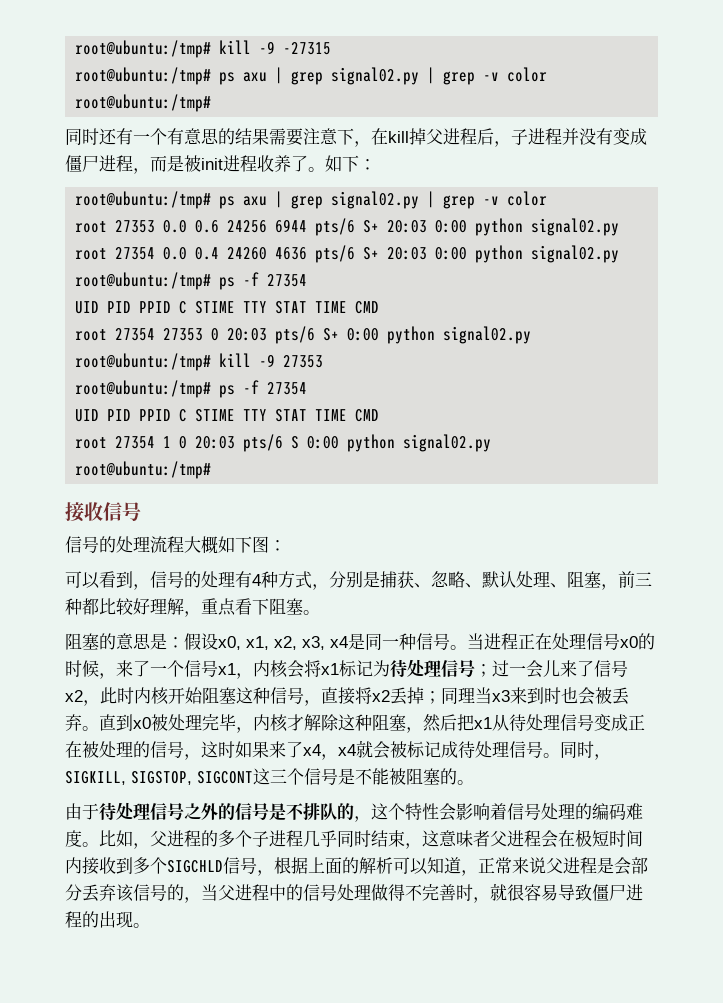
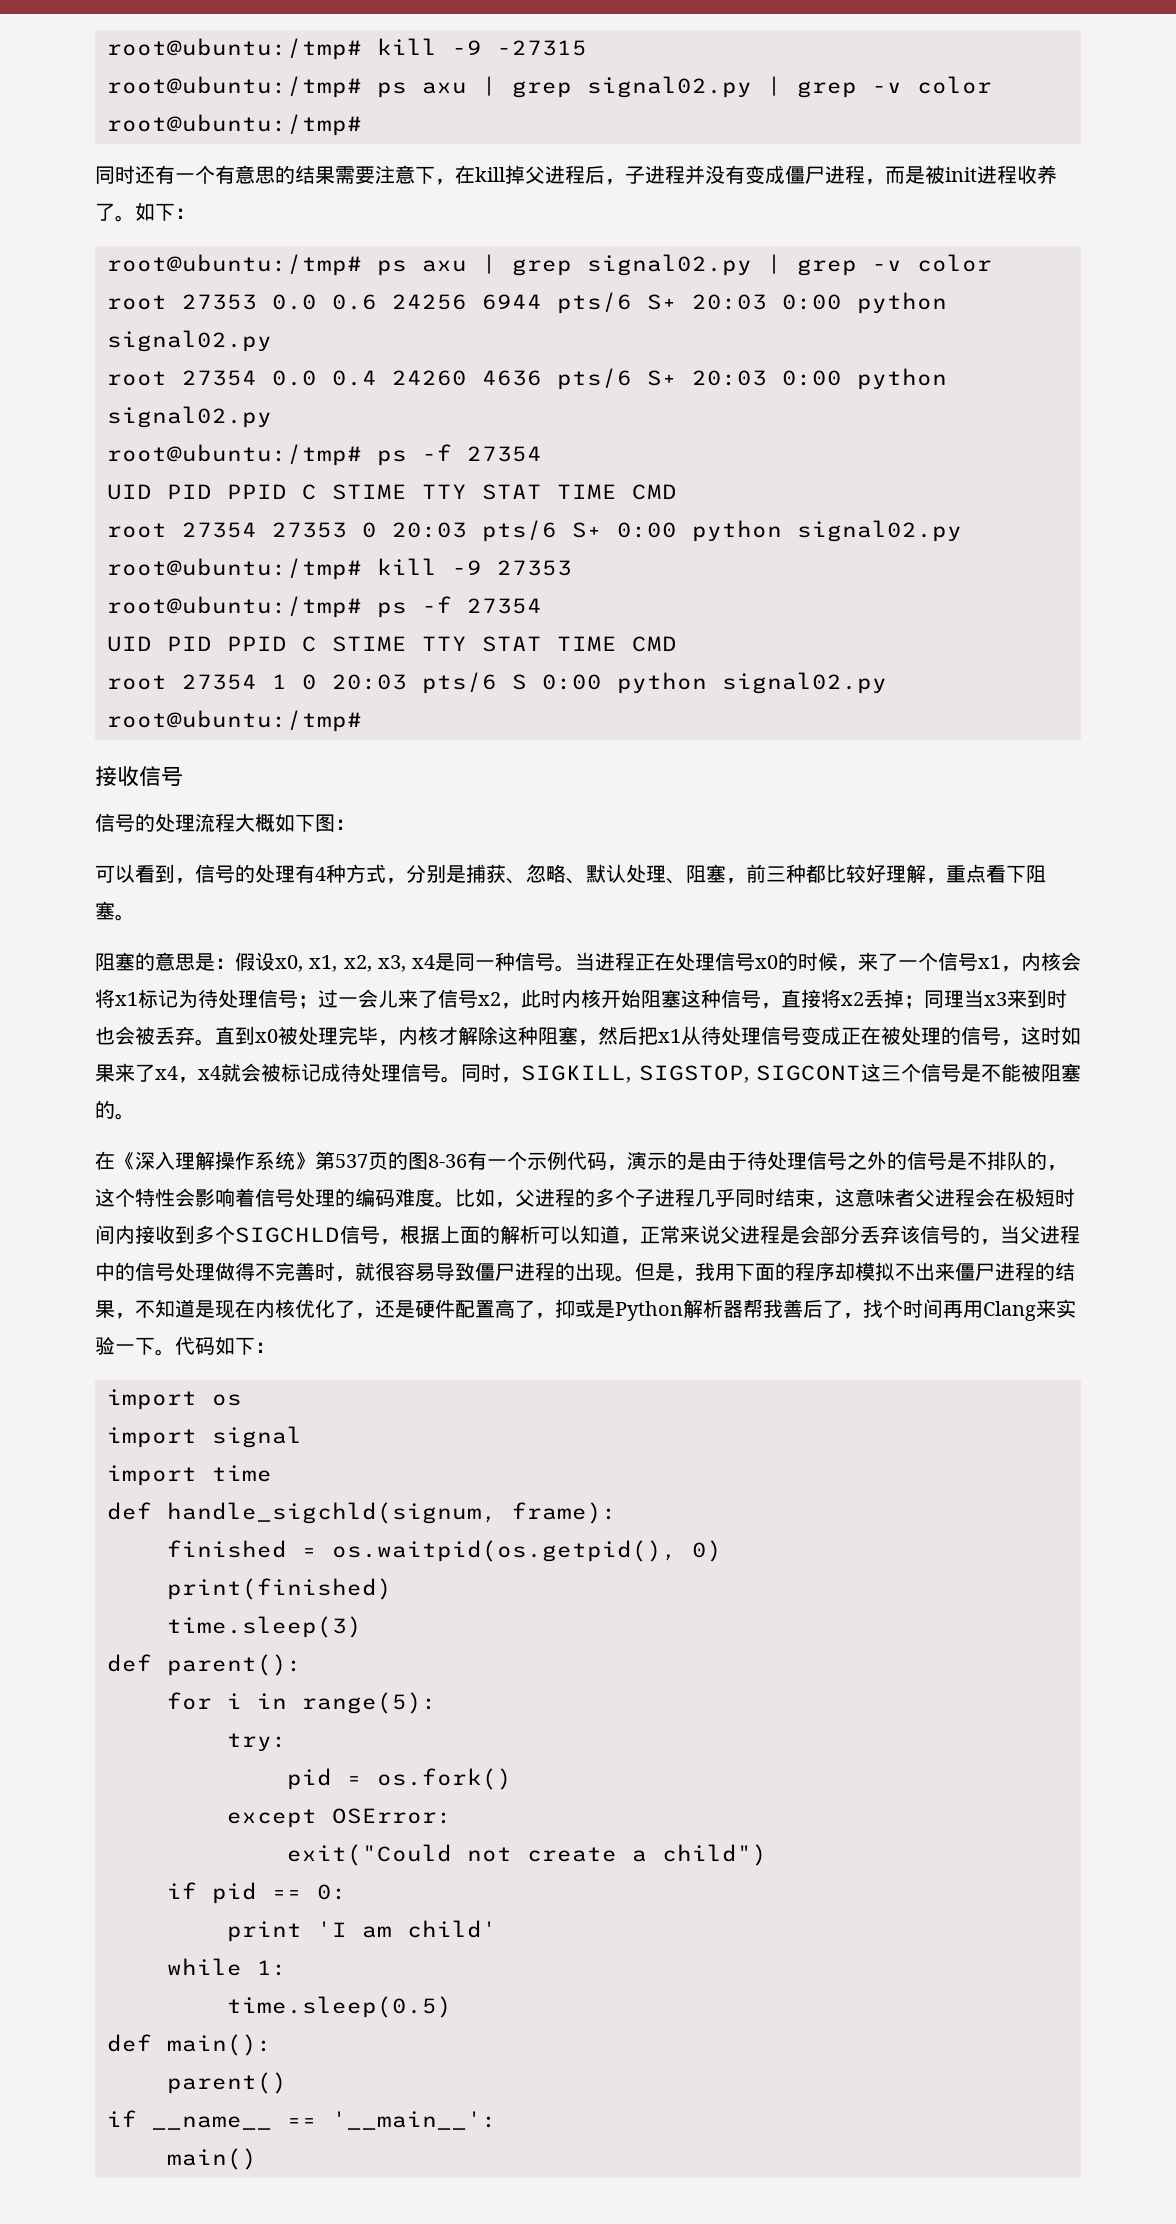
(474, 782) none -> [95,1151,707,1171] 在《深入理解操作系统》第537页的图8-36有一个示例代码，演示的是
(150, 925) none -> [635,1262,1075,1282] [95,1299,1076,1321] [95,1336,275,1356] [107,1389,242,1410] [107,1426,302,1448] [107,1465,272,1486] [107,1502,617,1524] [167,1540,722,1562] [167,1578,392,1600] [167,1616,362,1638] [107,1654,302,1676] [167,1692,437,1714] [227,1733,287,1752] [287,1768,512,1790] [227,1808,452,1828] [287,1844,767,1866] [167,1882,347,1904] [227,1920,497,1942] [167,1958,287,1976] [227,1996,452,2018] [107,2034,272,2056] [167,2072,287,2094] [107,2110,497,2130] [167,2148,257,2170] 但是，我用下面的程序却模拟不出来僵尸进程的结果，不知道是现在内核优化了，还是硬件配置高了，抑或是Python解析器帮我善后了，找个时间再用Clang来实验一下。代码如下： // import os // import signal // import time // def handle_sigchld(signum, frame): // finished = os.waitpid(os.getpid(), 0) // print(finished) // time.sleep(3) // def parent(): // for i in range(5): // try: // pid = os.fork() // except OSError: // exit("Could not create a child") // if pid == 0: // print 'I am child' // while 1: // time.sleep(0.5) // def main(): // parent() // if __name__ == '__main__': // main()

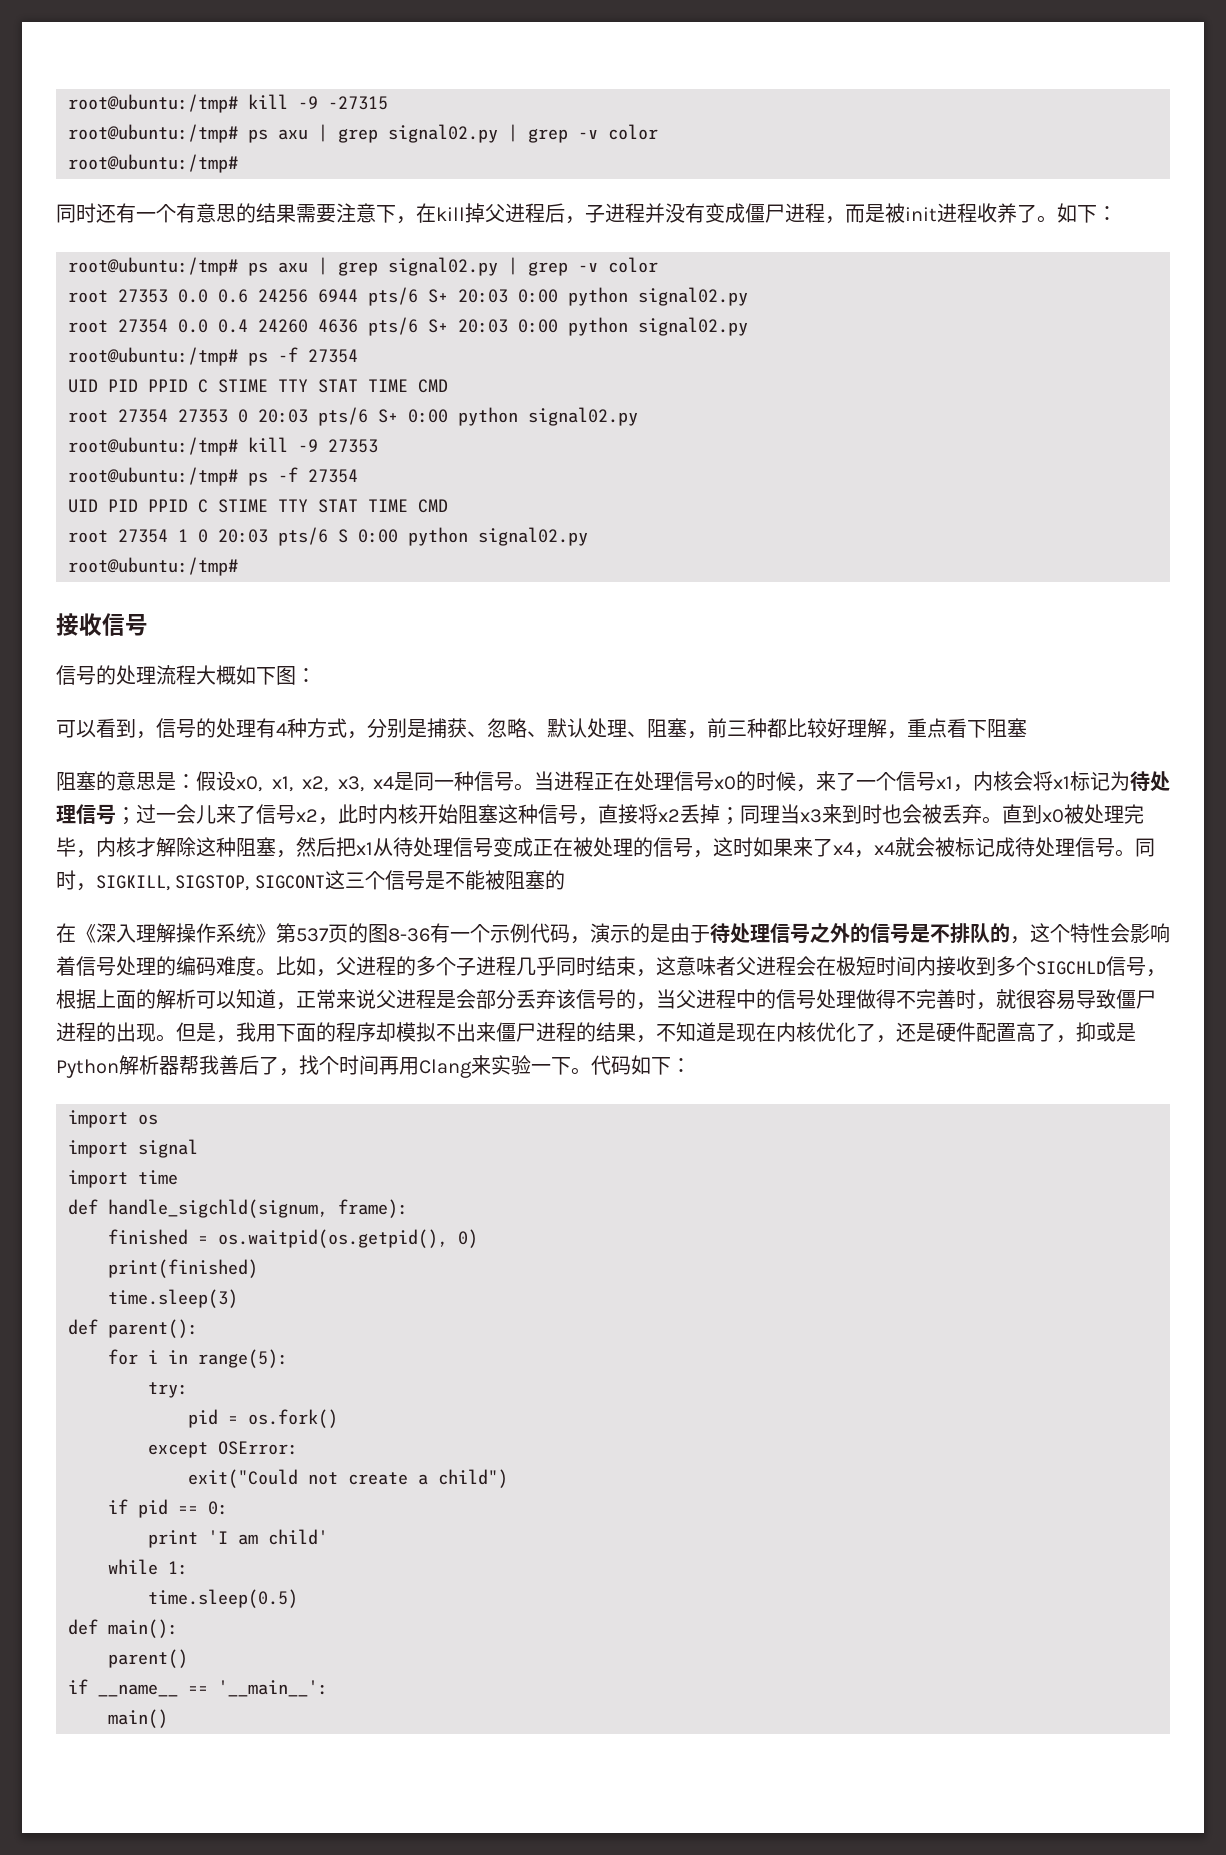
[115,914,135,921] 。 -> (1027, 727) none
[115,1113,135,1120] 。 -> (565, 880) none

